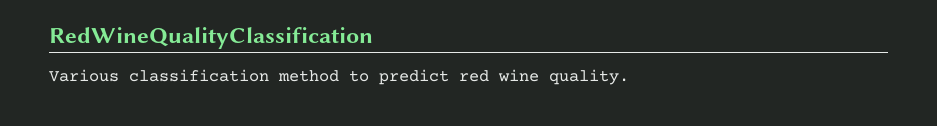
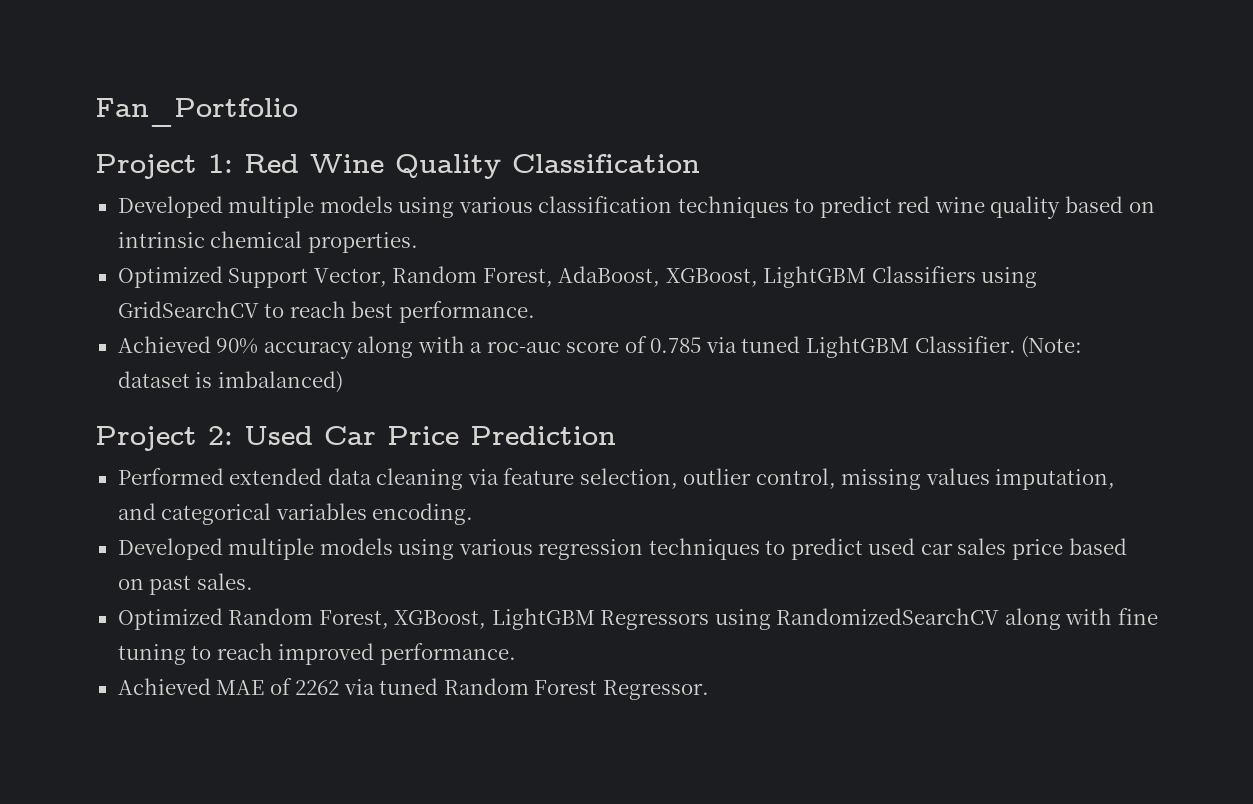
[49,27,373,49] [49,69,629,85] RedWineQualityClassification // Various classification method to predict red wine quality. -> [95,98,298,127] [95,154,700,179] [117,196,1155,219] [117,231,418,253] [117,266,1038,288] [117,301,535,323] [117,336,1083,359] [117,371,343,393] [95,426,616,451] [117,468,1116,490] [117,503,474,525] [117,538,1127,560] [117,573,253,595] [117,608,1158,630] [117,643,516,665] [117,678,709,700] Fan_Portfolio // Project 1: Red Wine Quality Classification // Developed multiple models using various classification techniques to predict red wine quality based on intrinsic chemical properties. // Optimized Support Vector, Random Forest, AdaBoost, XGBoost, LightGBM Classifiers using GridSearchCV to reach best performance. // Achieved 90% accuracy along with a roc-auc score of 0.785 via tuned LightGBM Classifier. (Note: dataset is imbalanced) // Project 2: Used Car Price Prediction // Performed extended data cleaning via feature selection, outlier control, missing values imputation, and categorical variables encoding. // Developed multiple models using various regression techniques to predict used car sales price based on past sales. // Optimized Random Forest, XGBoost, LightGBM Regressors using RandomizedSearchCV along with fine tuning to reach improved performance. // Achieved MAE of 2262 via tuned Random Forest Regressor.

